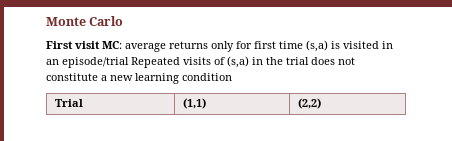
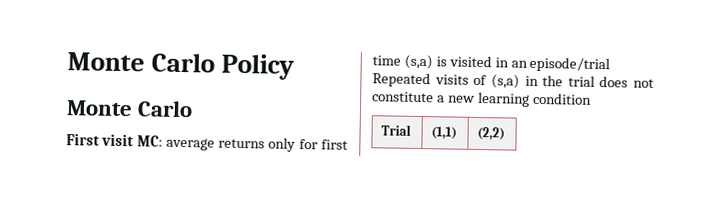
[46,16,124,26] Monte Carlo -> [67,52,296,80] [66,100,194,118] Monte Carlo Policy // Monte Carlo

